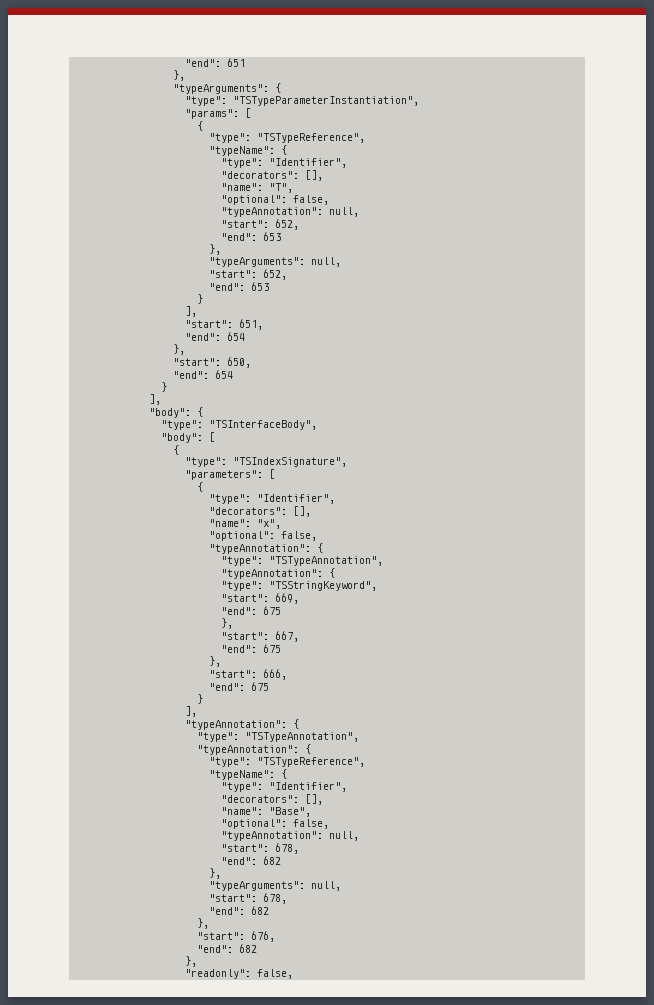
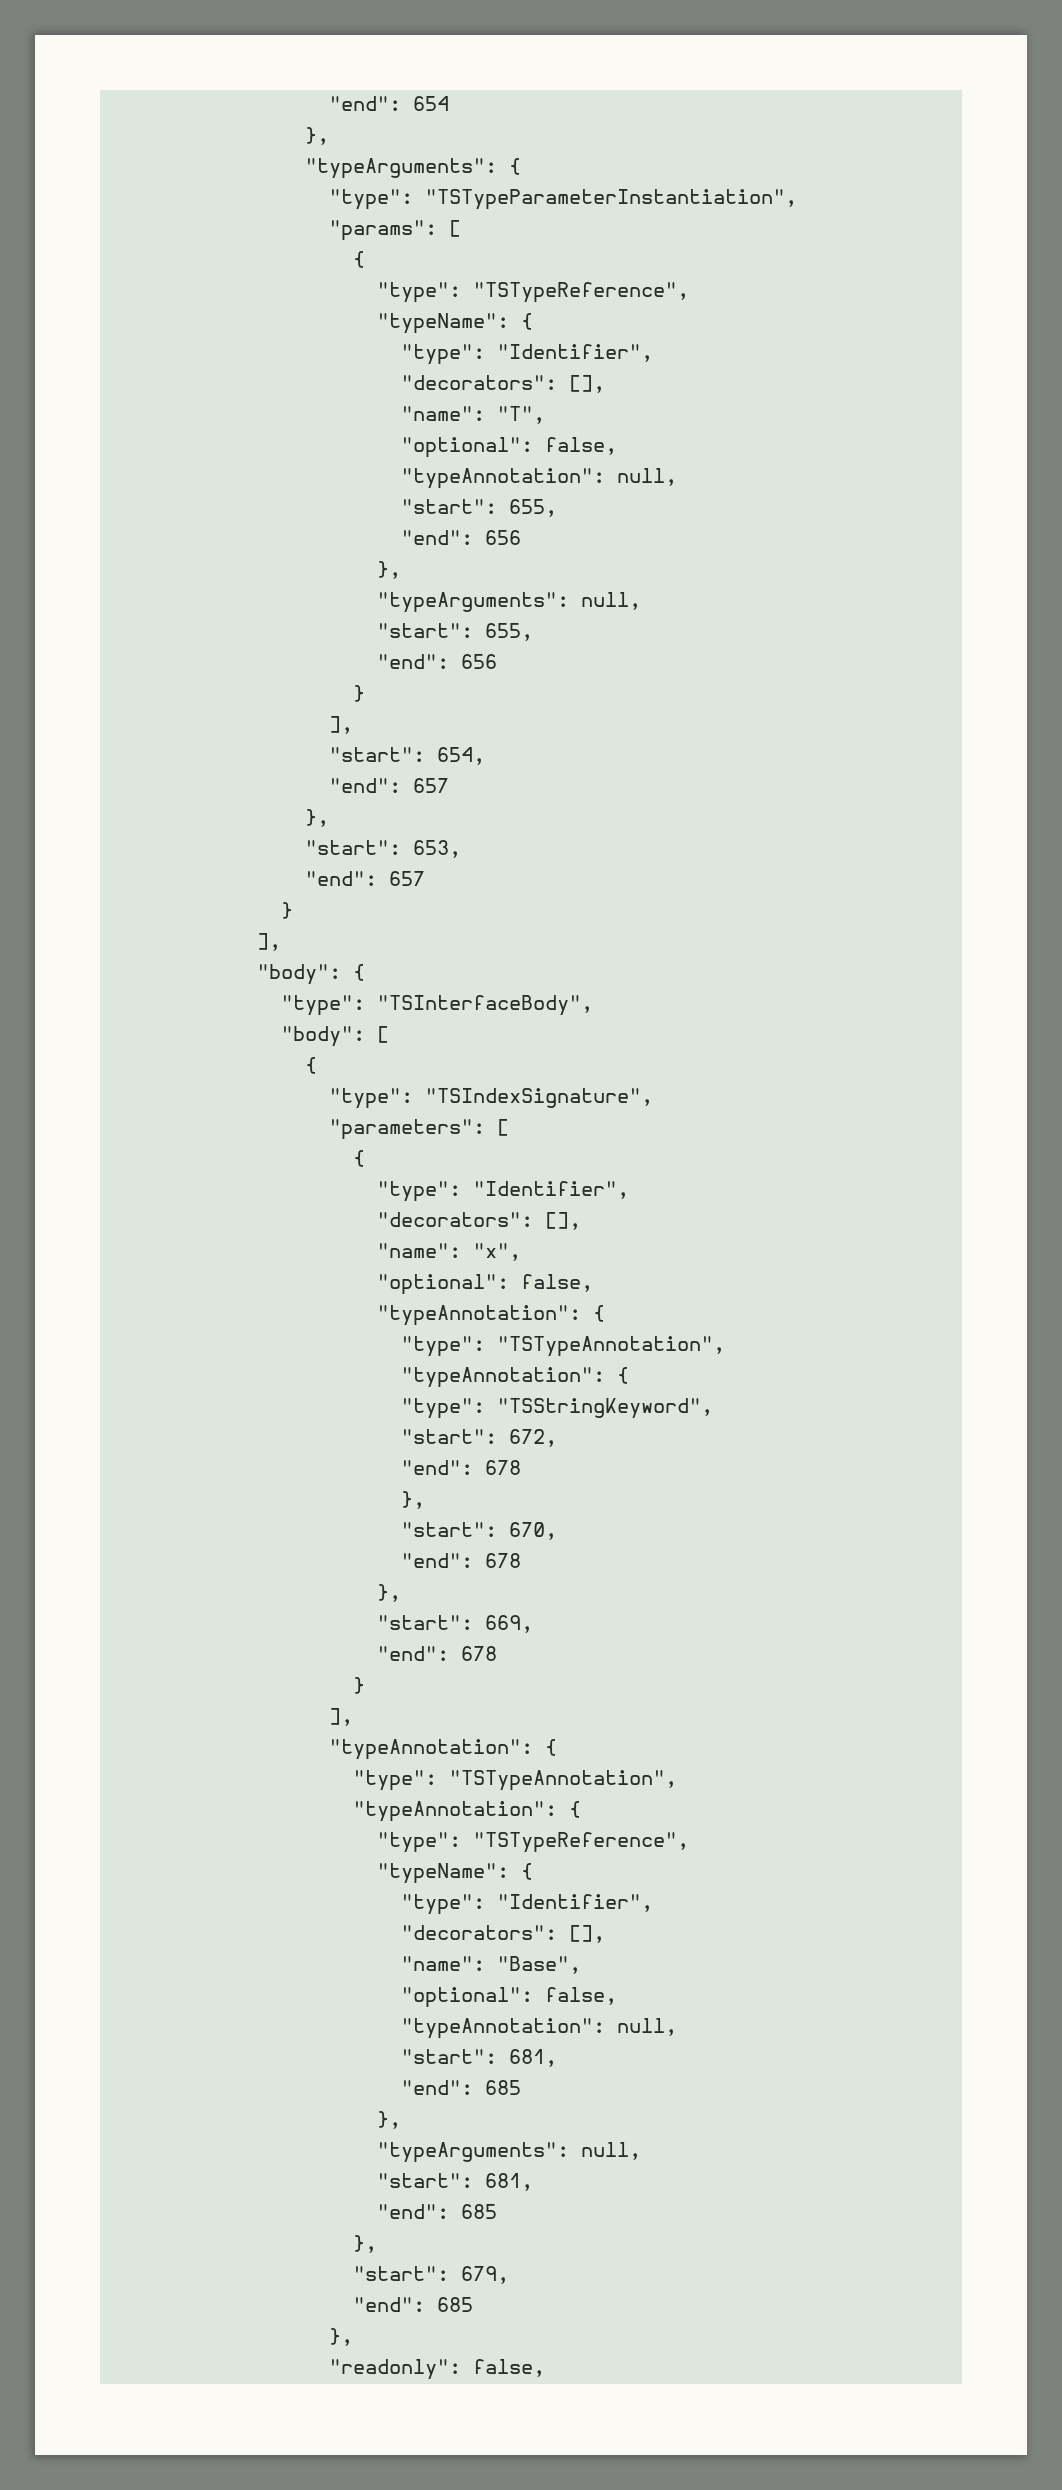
[184,58,245,67] "end": 651 -> [328,96,449,111] "end": 654
[274,219,299,230] [220,232,281,241] [208,244,221,255] [208,257,341,267] [208,269,287,280] [208,282,269,291] 652, // "end": 653 // }, // "typeArguments": null, // "start": 652, // "end": 653 -> [508,499,557,517] [400,530,521,545] [376,561,401,579] [376,592,641,613] [376,623,533,641] [376,654,497,669] 655, // "end": 656 // }, // "typeArguments": null, // "start": 655, // "end": 656
[238,319,263,330] [184,332,245,341] [172,344,185,355] [172,357,251,368] [172,370,233,379] 651, // "end": 654 // }, // "start": 650, // "end": 654 -> [436,747,485,765] [328,778,449,793] [304,809,329,827] [304,840,461,858] [304,871,425,886] 654, // "end": 657 // }, // "start": 653, // "end": 657
[274,593,299,604] [220,606,281,615] [220,618,233,629] [220,631,299,642] [220,644,281,653] [208,656,221,667] [208,669,287,680] [208,682,269,691] 669, // "end": 675 // }, // "start": 667, // "end": 675 // }, // "start": 666, // "end": 675 -> [508,1429,557,1447] [400,1460,521,1475] [400,1491,425,1509] [400,1522,557,1540] [400,1553,521,1568] [376,1584,401,1602] [376,1615,533,1633] [376,1646,497,1661] 672, // "end": 678 // }, // "start": 670, // "end": 678 // }, // "start": 669, // "end": 678
[274,843,299,854] [220,856,281,865] [208,868,221,879] [208,881,341,891] [208,893,287,904] [208,906,269,915] [196,918,209,929] [196,931,275,942] [196,944,257,953] 678, // "end": 682 // }, // "typeArguments": null, // "start": 678, // "end": 682 // }, // "start": 676, // "end": 682 -> [508,2049,557,2067] [400,2080,521,2095] [376,2111,401,2129] [376,2142,641,2163] [376,2173,533,2191] [376,2204,497,2219] [352,2235,377,2253] [352,2266,509,2284] [352,2297,473,2312] 681, // "end": 685 // }, // "typeArguments": null, // "start": 681, // "end": 685 // }, // "start": 679, // "end": 685

